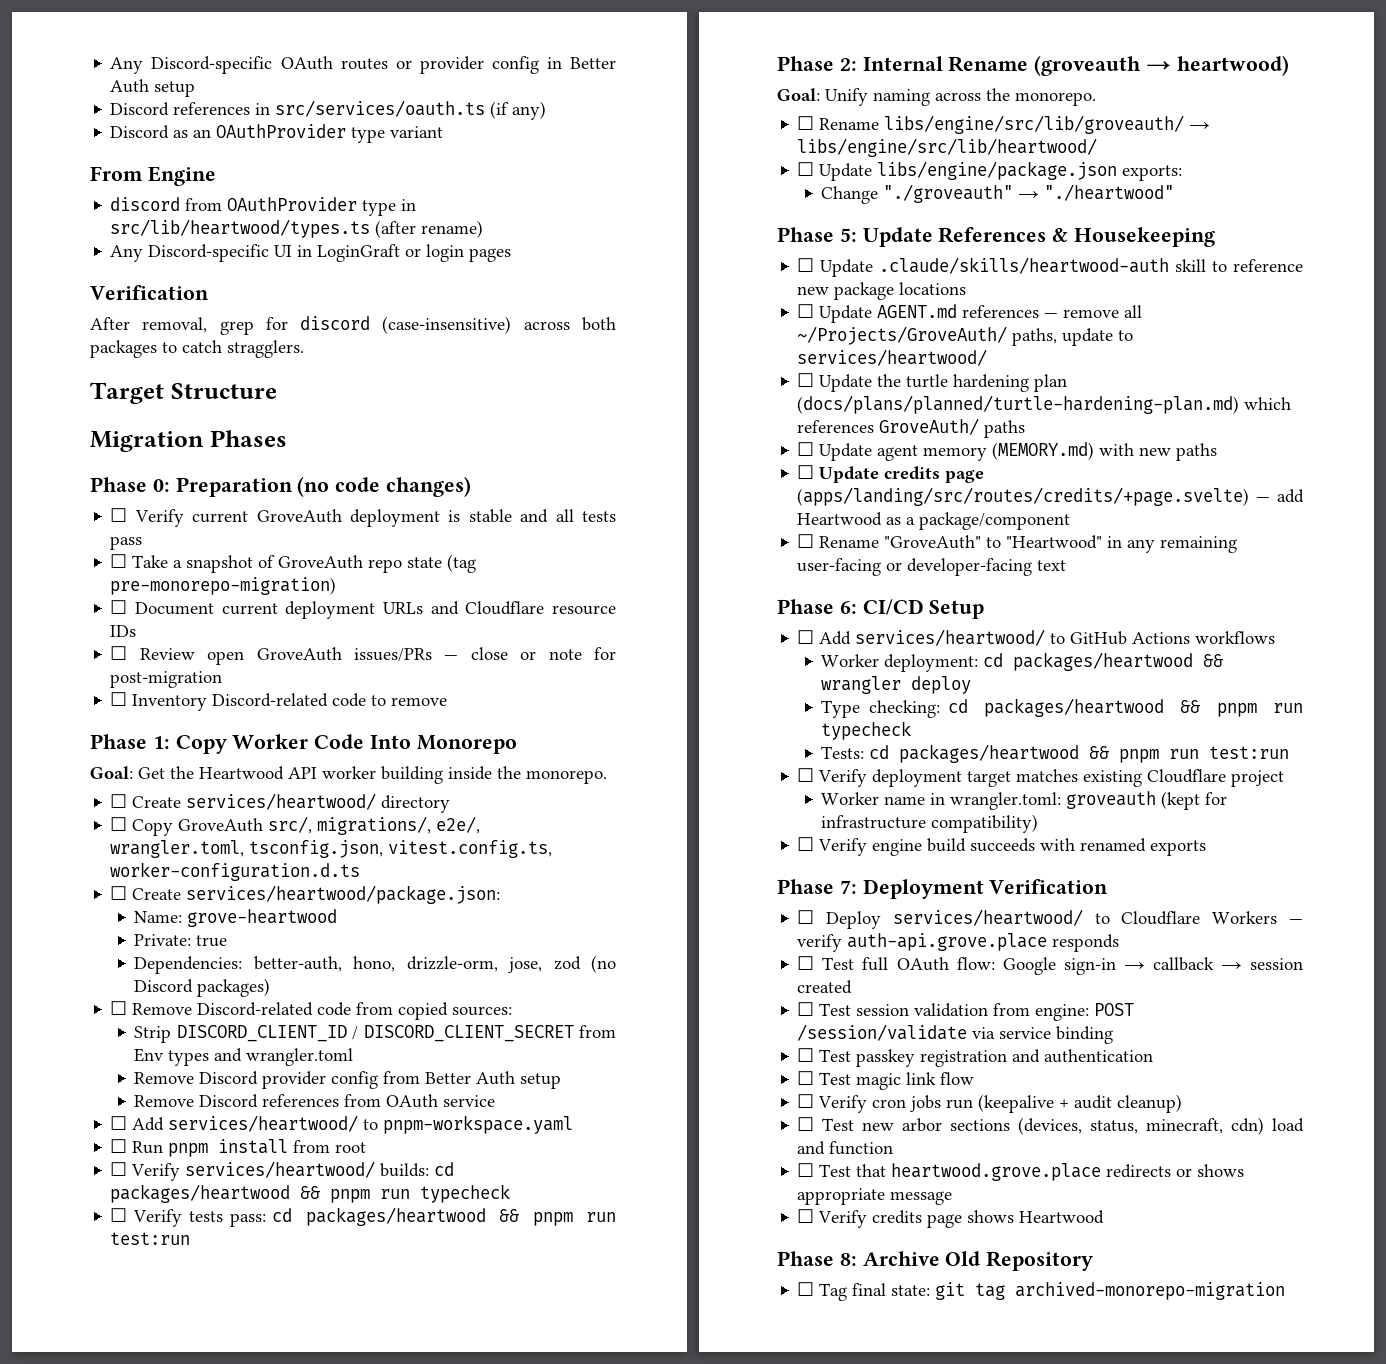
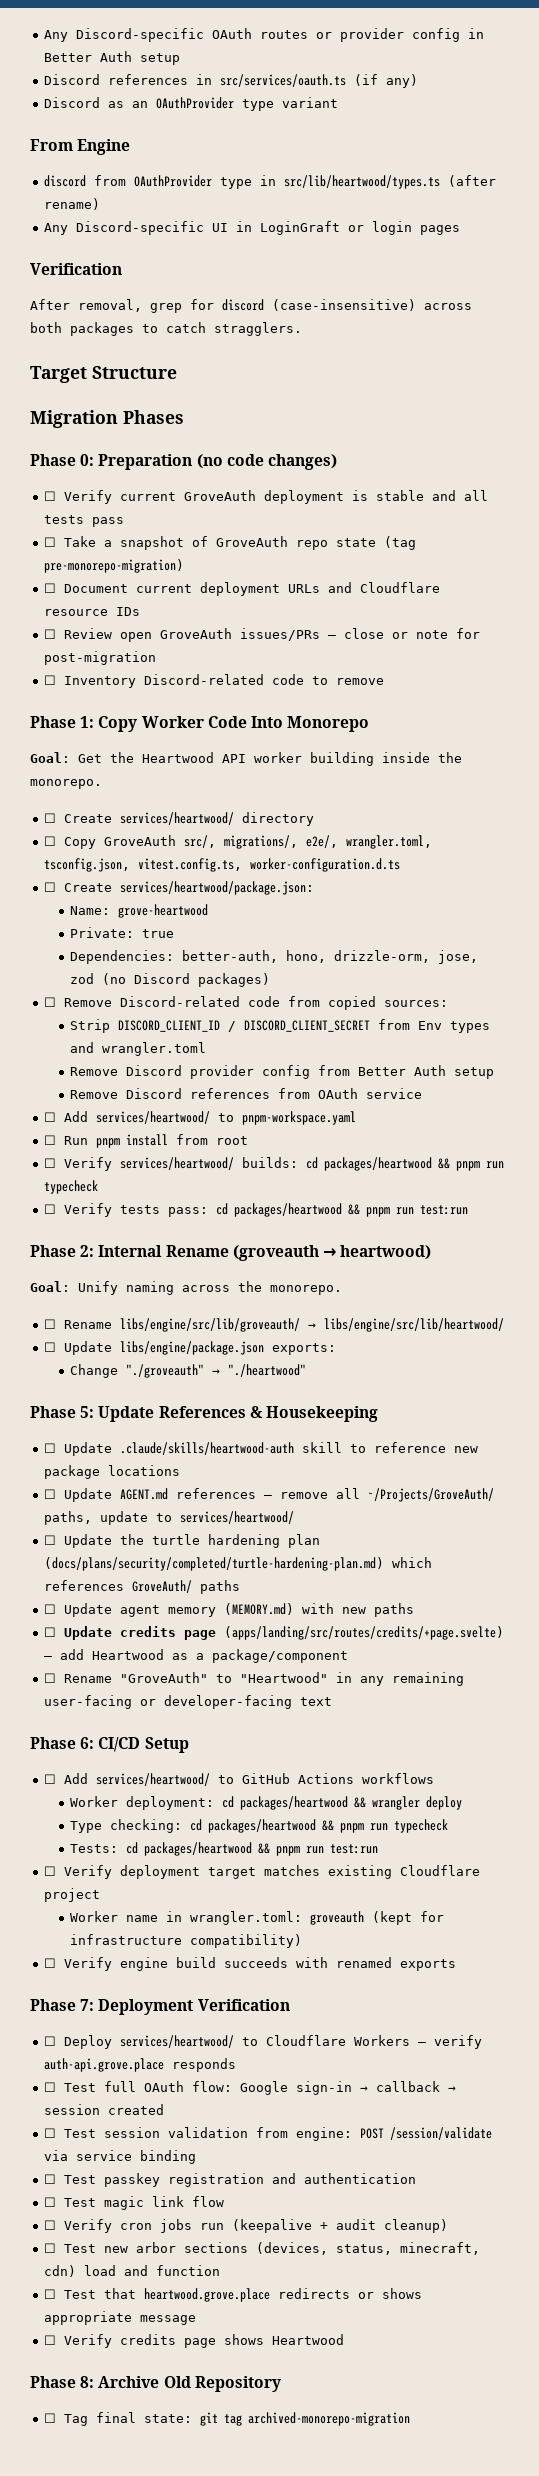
[797,395,1240,414] (docs/plans/planned/turtle-hardening-plan.md) -> [44,1557,385,1571] (docs/plans/security/completed/turtle-hardening-plan.md)

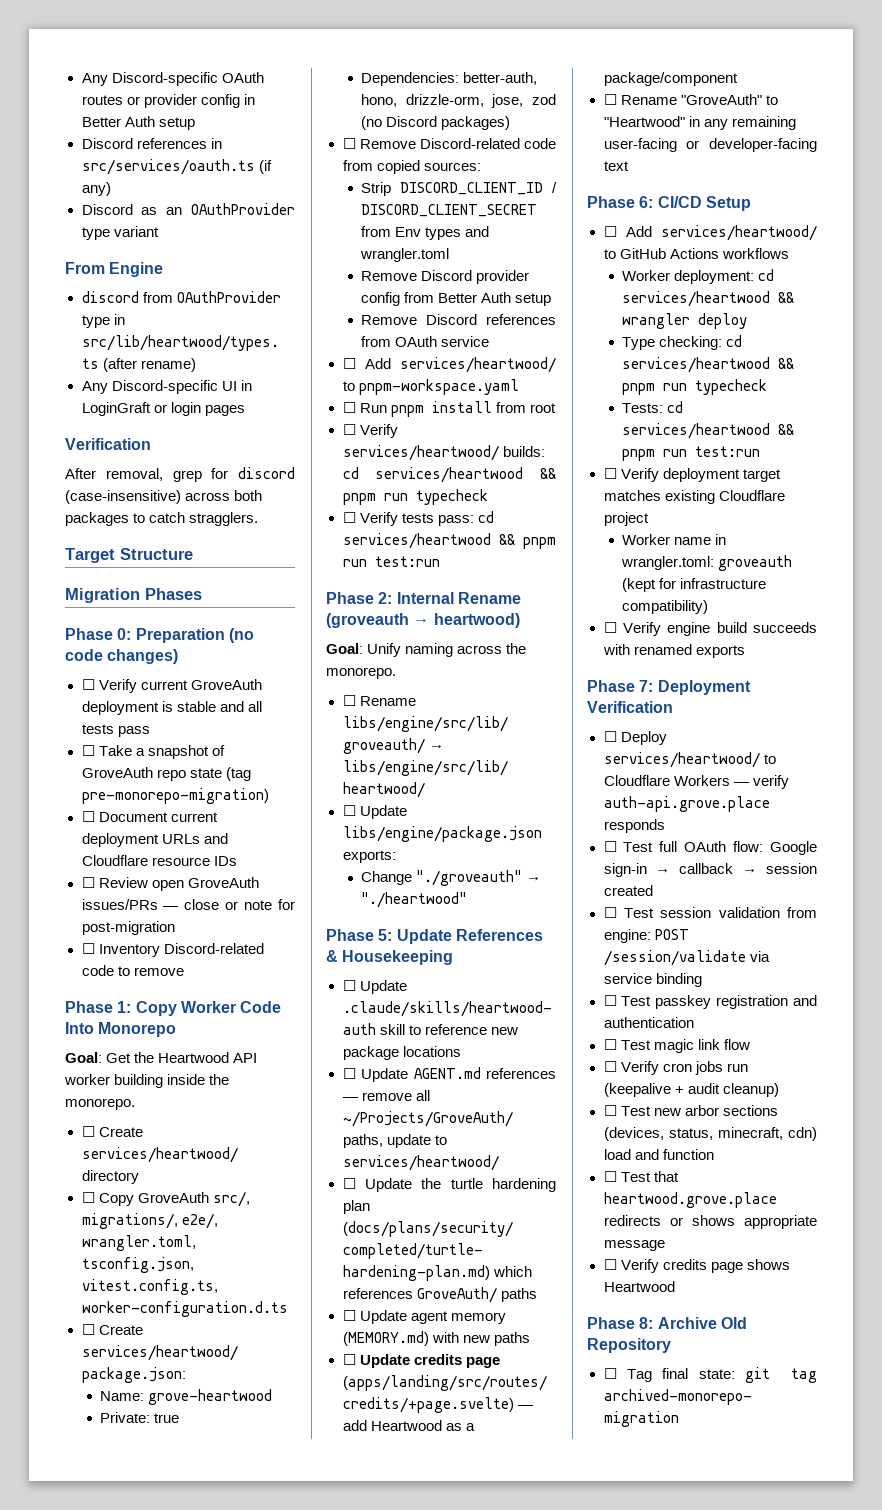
[324,1157,433,1171] packages/heartwood -> [375,467,524,483] services/heartwood
[234,1203,343,1217] packages/heartwood -> [342,533,491,549] services/heartwood
[240,1796,349,1810] packages/heartwood -> [622,291,771,307] services/heartwood
[208,1819,317,1833] packages/heartwood -> [622,357,771,373] services/heartwood
[144,1842,253,1856] packages/heartwood -> [622,423,771,439] services/heartwood

